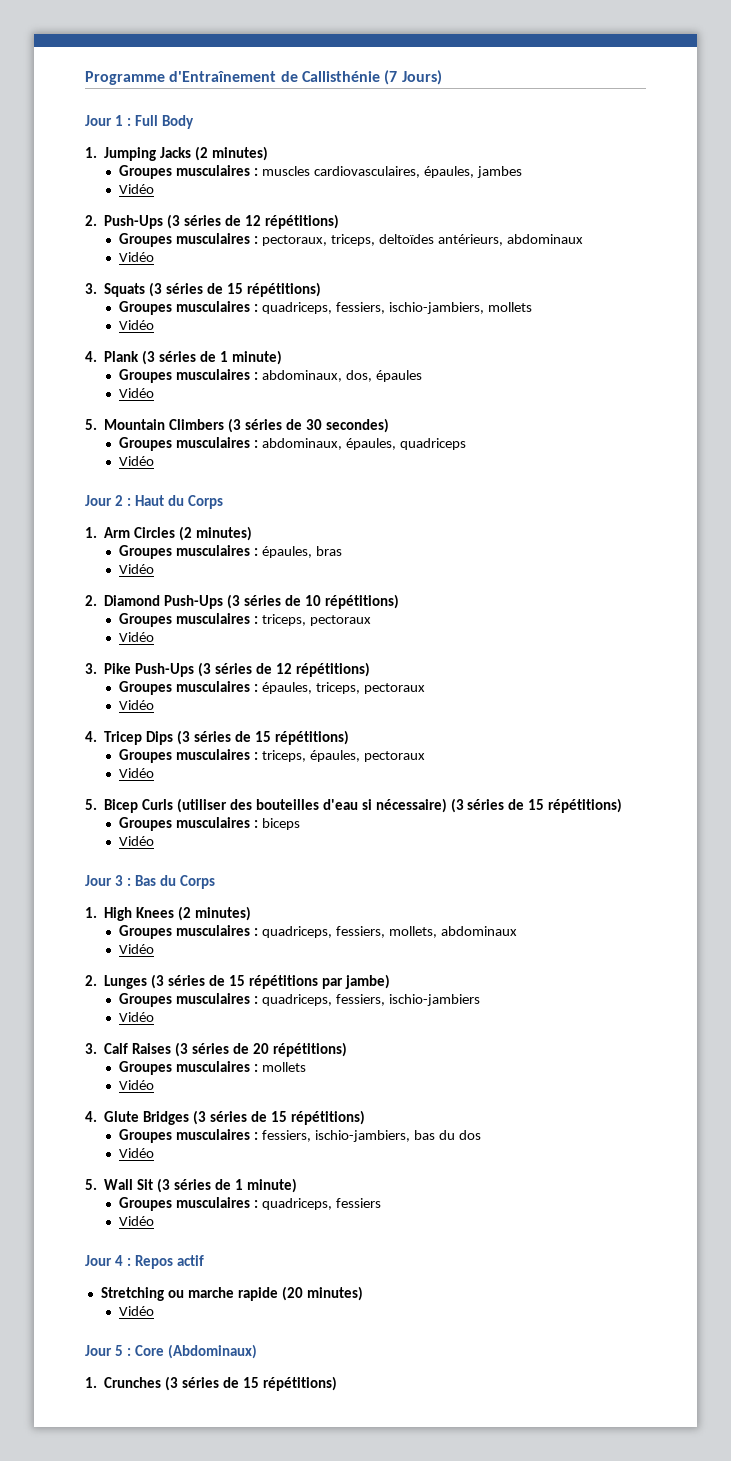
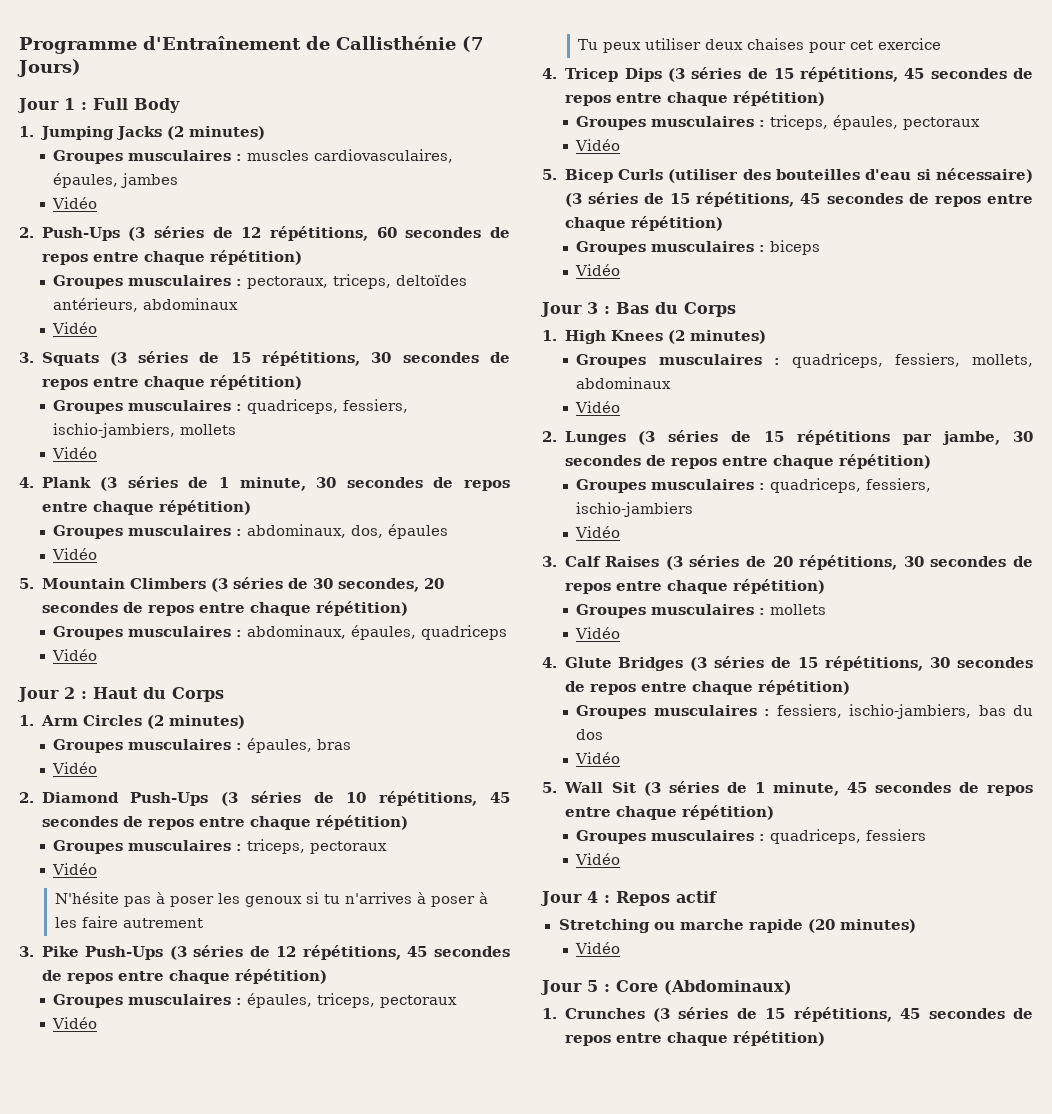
[264,214,339,229] répétitions) -> [269,226,510,241] [41,250,302,265] répétitions, 60 secondes de repos entre chaque répétition)
[246,282,321,297] répétitions) -> [262,351,510,366] [41,375,302,390] répétitions, 30 secondes de repos entre chaque répétition)
[231,350,282,365] minute) -> [239,477,510,491] [41,500,251,515] minute, 30 secondes de repos entre chaque répétition)
[325,418,389,433] secondes) -> [337,578,444,592] [41,601,408,616] secondes, 20 secondes de repos entre chaque répétition)
[324,594,399,609] répétitions) -> [379,791,510,806] [41,815,408,830] répétitions, 45 secondes de repos entre chaque répétition)
(155, 637) none -> [54,892,488,907] [54,916,203,928] // N'hésite pas à poser les genoux si tu n'arrives à poser à les faire autrement
[295,662,370,677] répétitions) -> [302,945,510,960] [41,969,327,984] répétitions, 45 secondes de repos entre chaque répétition)
(155, 705) none -> [577,38,941,53] // Tu peux utiliser deux chaises pour cet exercice
[274,730,349,745] répétitions) -> [800,67,1033,82] [564,91,825,106] répétitions, 45 secondes de repos entre chaque répétition)
[548,798,623,813] répétitions) -> [696,192,1033,207] [564,216,723,231] répétitions, 45 secondes de repos entre chaque répétition)
[344,974,390,989] jambe) -> [942,431,1033,445] [564,454,931,469] jambe, 30 secondes de repos entre chaque répétition)
[272,1042,347,1057] répétitions) -> [799,555,1033,570] [564,579,825,594] répétitions, 30 secondes de repos entre chaque répétition)
[290,1110,365,1125] répétitions) -> [825,656,1033,671] [564,680,850,695] répétitions, 30 secondes de repos entre chaque répétition)
[246,1178,297,1193] minute) -> [772,782,1033,796] [564,805,774,820] minute, 45 secondes de repos entre chaque répétition)
[262,1376,337,1391] répétitions) -> [793,1007,1033,1022] [564,1031,825,1046] répétitions, 45 secondes de repos entre chaque répétition)

